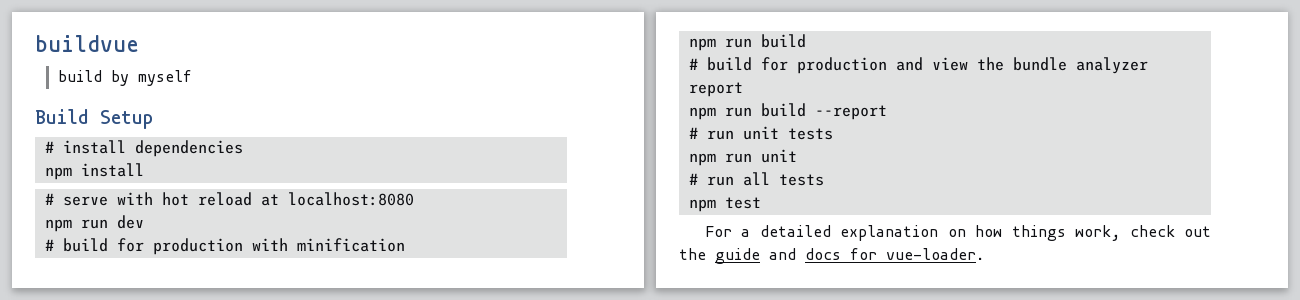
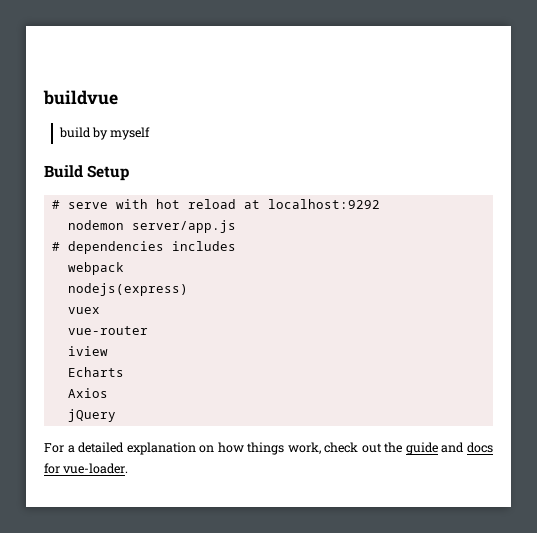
[44,140,243,157] [44,163,144,180] // # install dependencies // npm install -> (130, 173) none
[287,192,414,206] [44,215,144,232] [44,238,405,255] [688,34,806,51] [688,57,1148,74] [688,82,743,97] [688,103,887,120] [688,126,833,140] [688,149,797,166] [688,172,824,186] [688,197,761,212] localhost:8080 // npm run dev // # build for production with minification // npm run build // # build for production and view the bundle analyzer report // npm run build --report // # run unit tests // npm run unit // # run all tests // npm test -> [267,199,380,209] [67,220,236,233] [51,241,236,254] [67,262,124,275] [67,283,188,296] [67,307,100,314] [67,326,148,335] [67,346,108,356] [67,367,124,377] [67,388,108,398] [67,409,116,422] localhost:9292 // nodemon server/app.js // # dependencies includes // webpack // nodejs(express) // vuex // vue-router // iview // Echarts // Axios // jQuery

